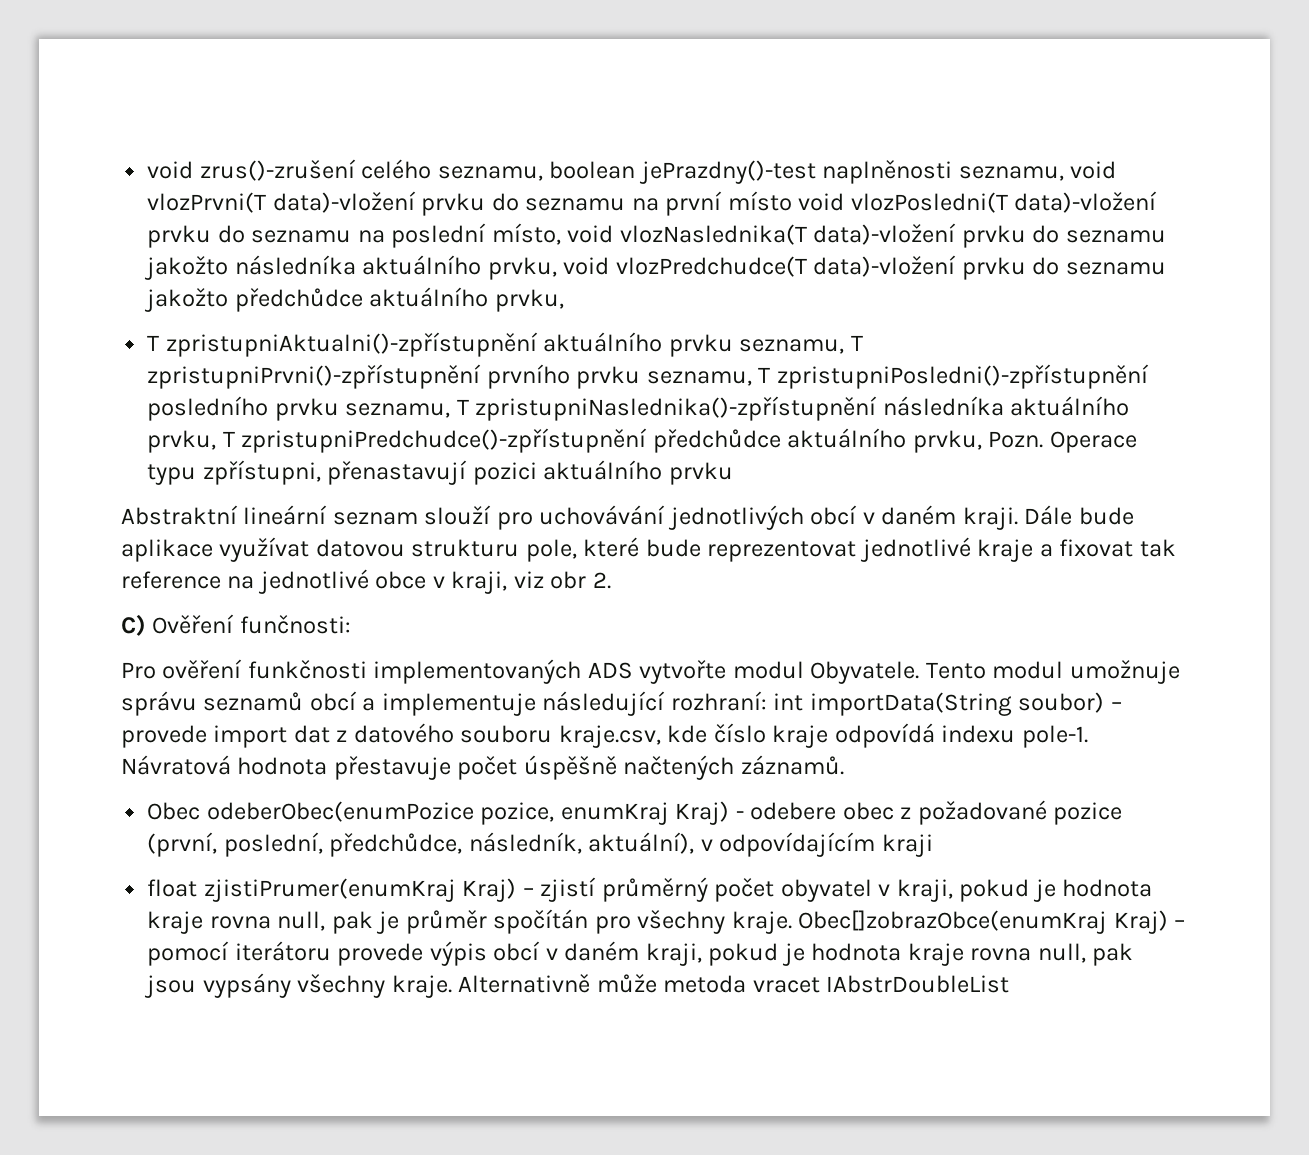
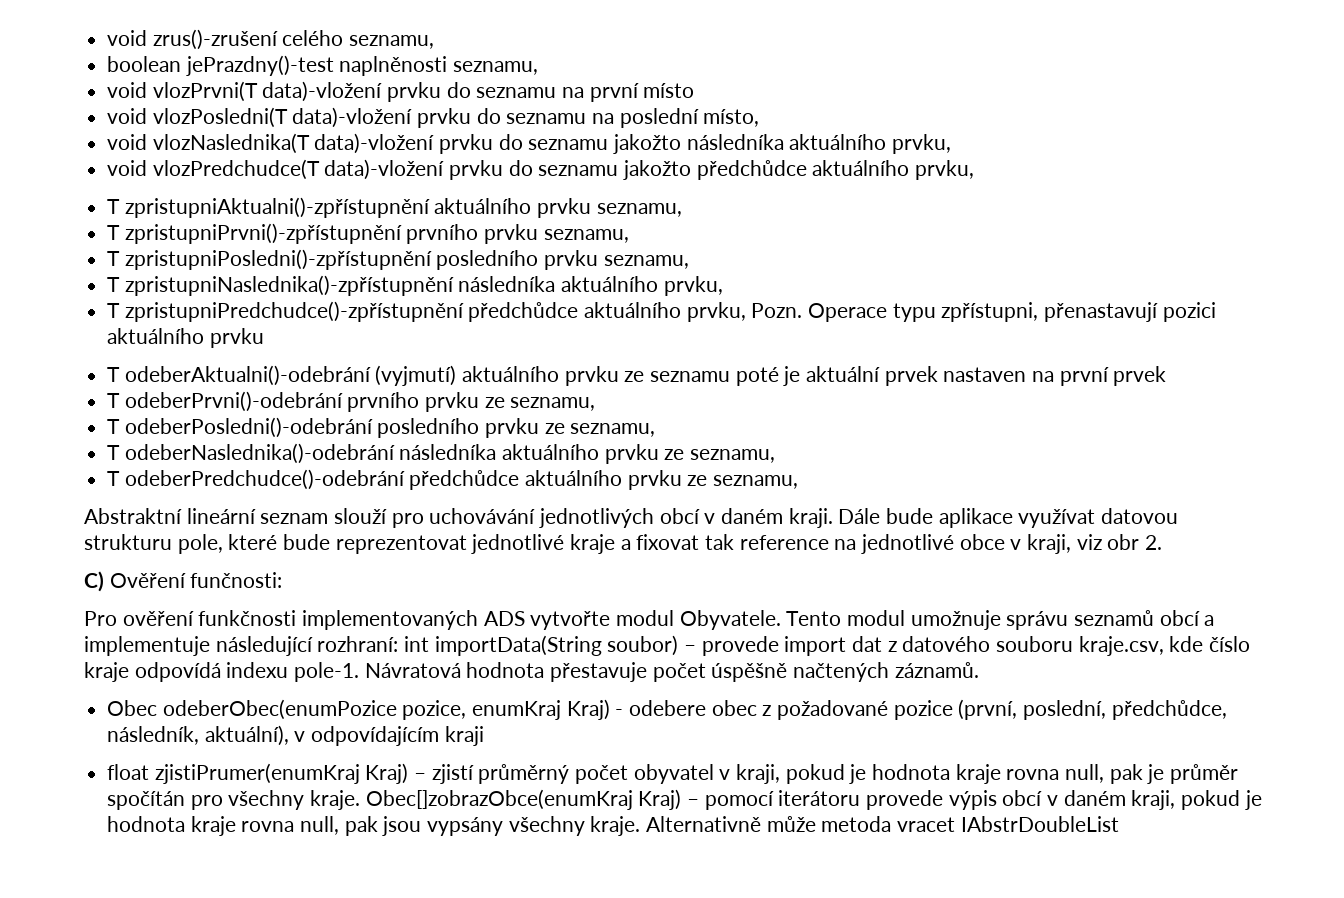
(543, 173) none -> (435, 42) //
(1064, 173) none -> (539, 68) //
(792, 201) none -> (695, 90) //
(561, 234) none -> (760, 118) //
(557, 268) none -> (952, 144) //
(845, 346) none -> (682, 210) //
(752, 378) none -> (629, 236) //
(451, 410) none -> (689, 262) //
(217, 441) none -> (723, 286) //
(733, 473) none -> [107,365,1167,386] [107,391,596,412] [107,417,656,438] [107,443,776,464] [107,469,799,490] // T odeberAktualni()-odebrání (vyjmutí) aktuálního prvku ze seznamu poté je aktuální prvek nastaven na první prvek // T odeberPrvni()-odebrání prvního prvku ze seznamu, // T odeberPosledni()-odebrání posledního prvku ze seznamu, // T odeberNaslednika()-odebrání následníka aktuálního prvku ze seznamu, // T odeberPredchudce()-odebrání předchůdce aktuálního prvku ze seznamu,

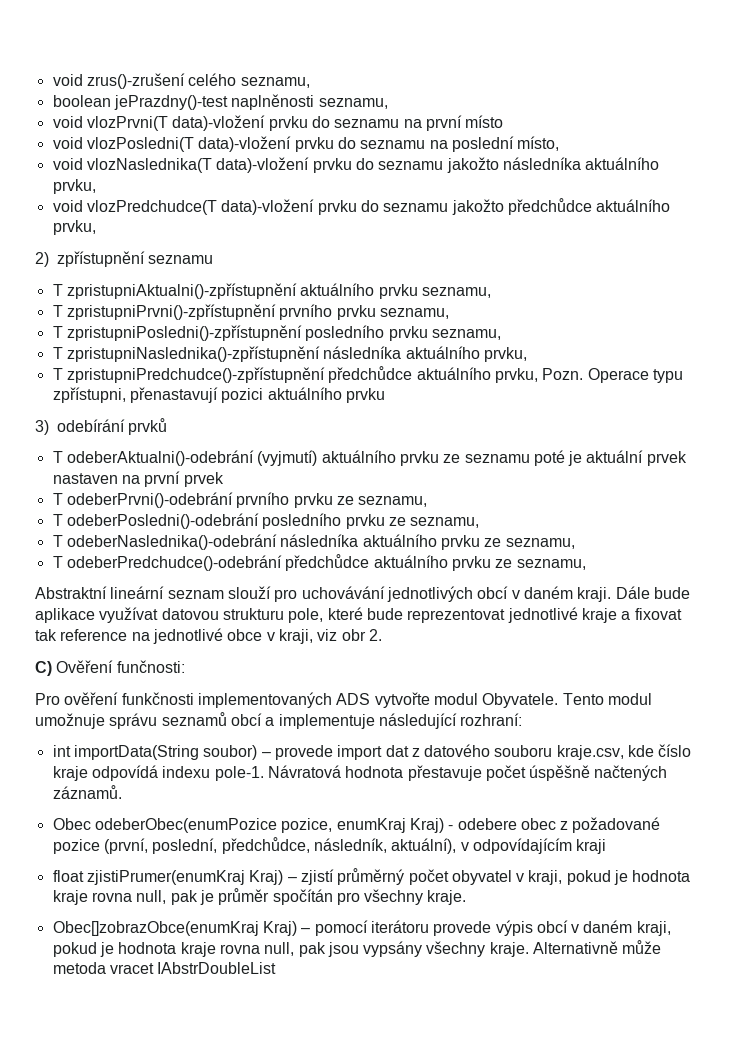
(975, 170) none -> [35,251,214,267] // 2) zpřístupnění seznamu
(264, 338) none -> [35,418,168,435] // 3) odebírání prvků
(399, 644) none -> (523, 719) //
(361, 800) none -> (467, 897) //

